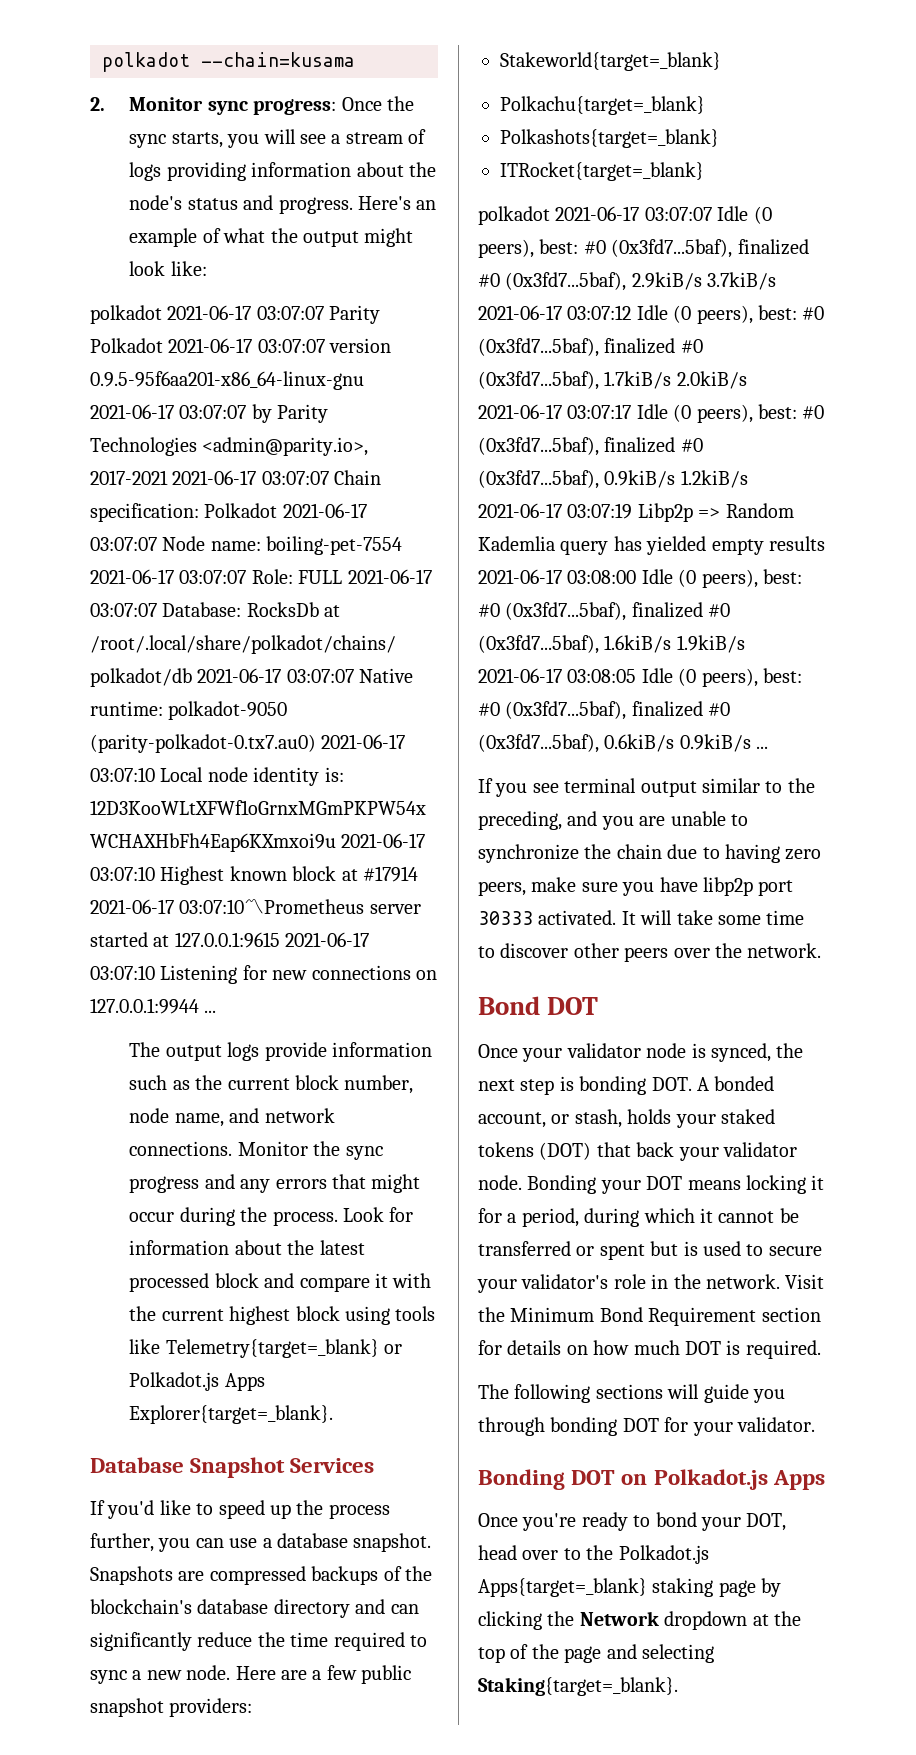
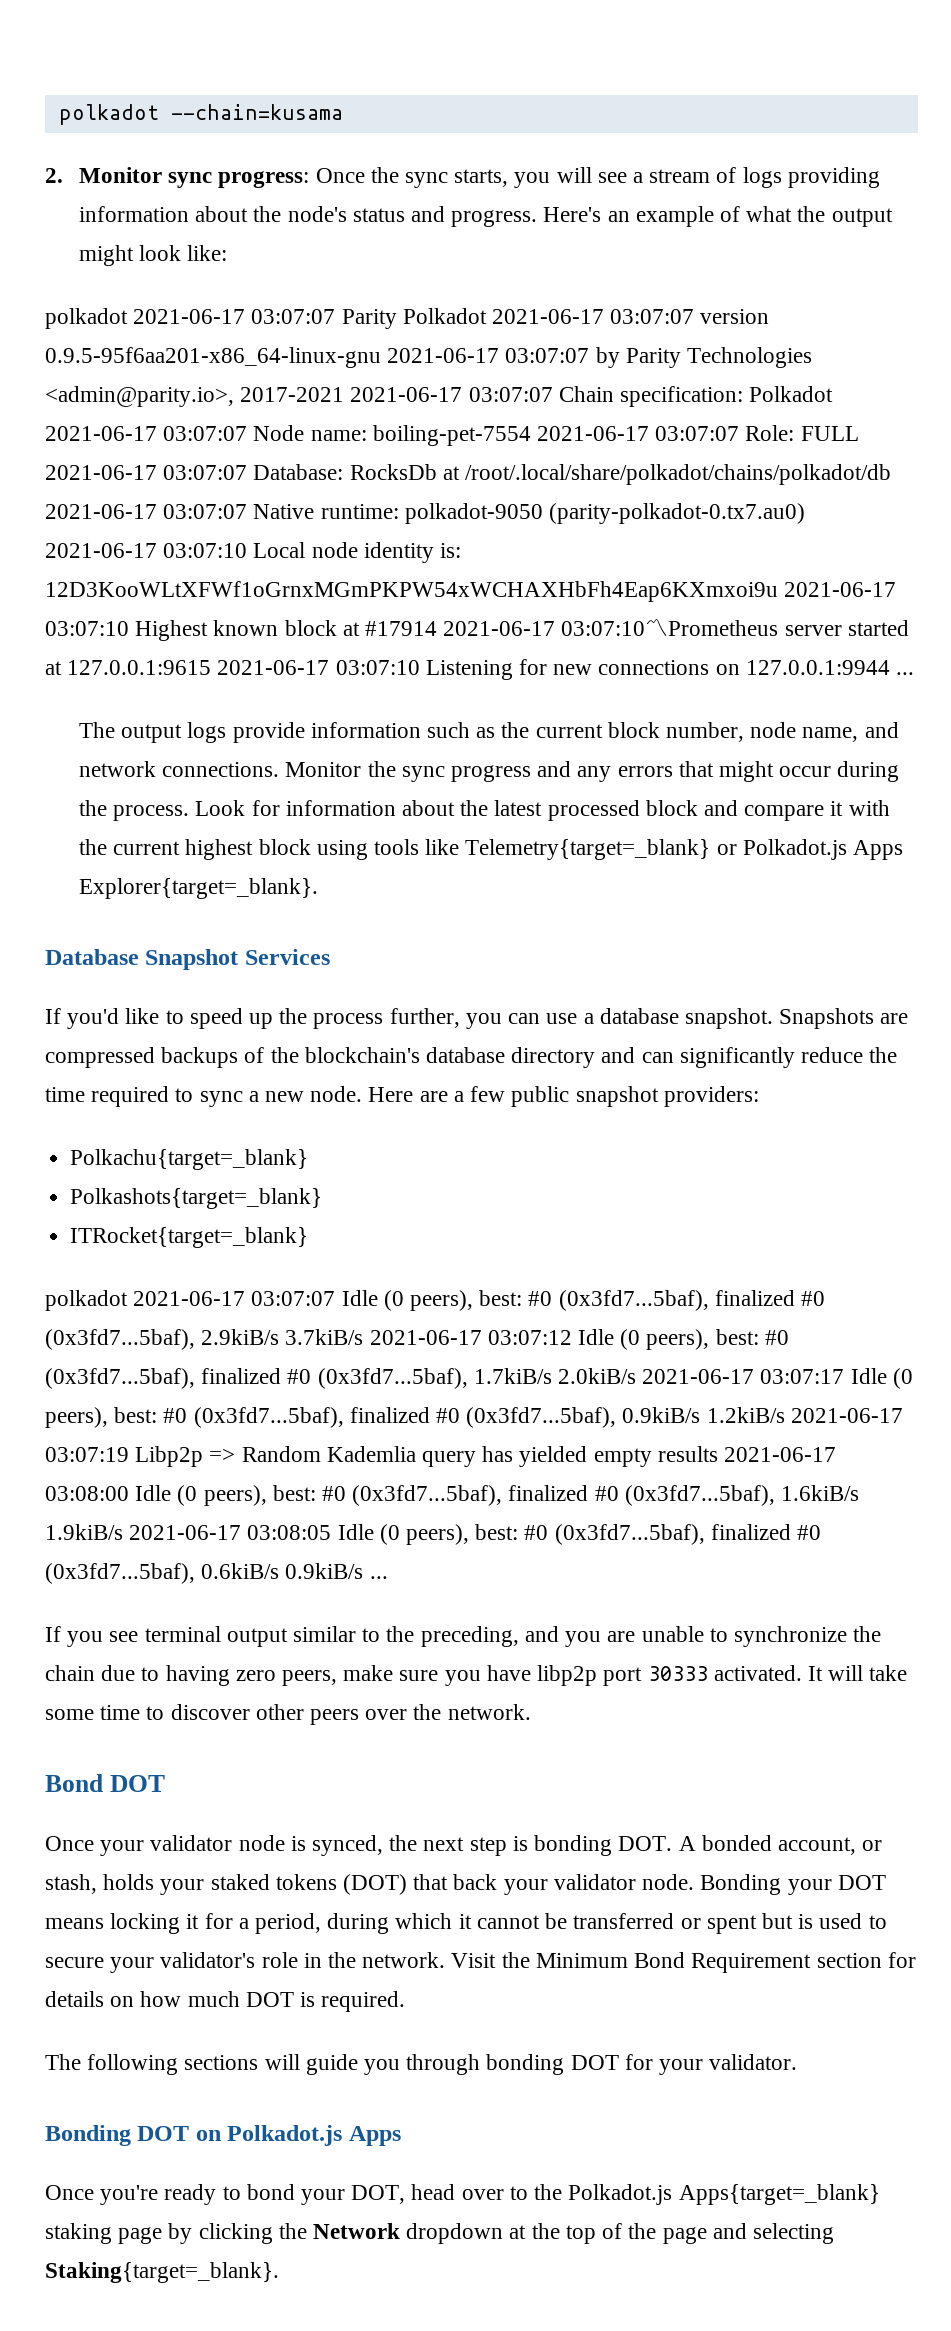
[500,52,721,71] // Stakeworld{target=_blank} -> (759, 1096) none

